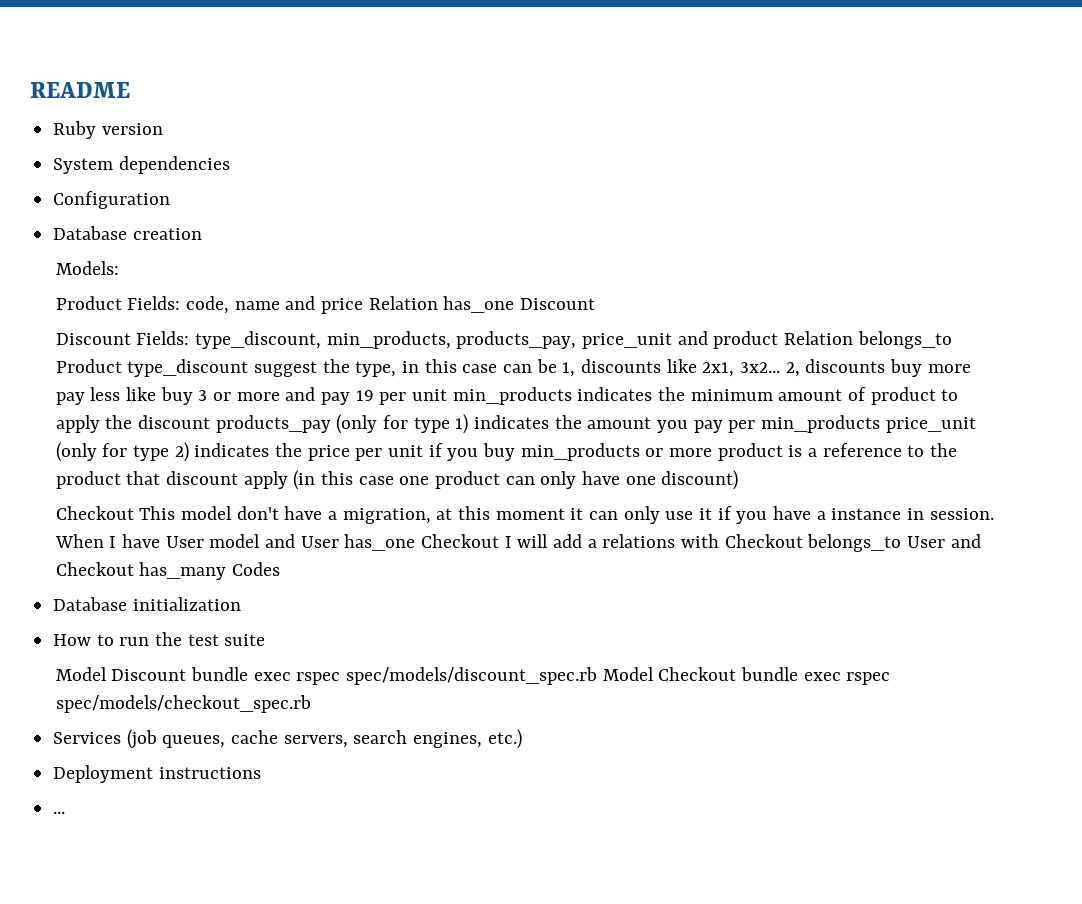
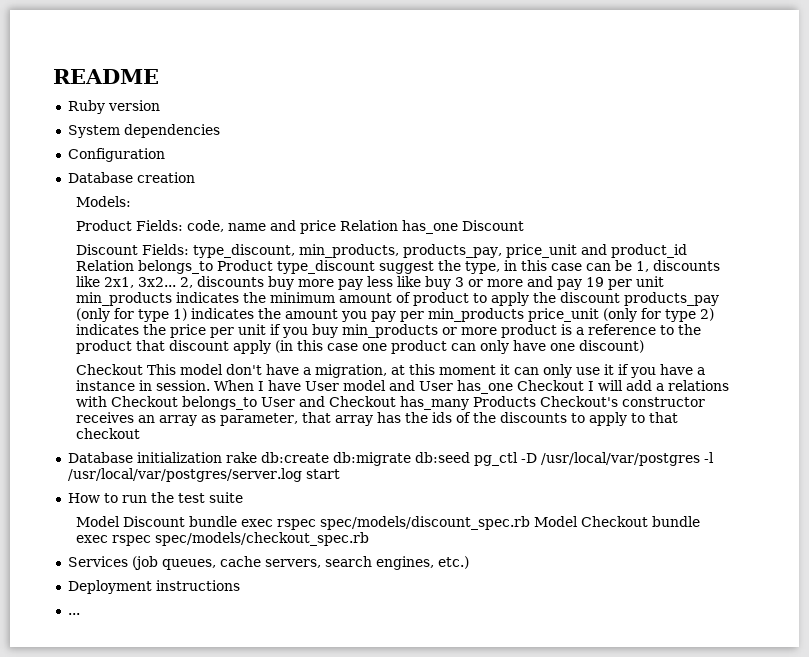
[713,331,779,349] product -> [611,244,688,258] product_id
[232,562,281,576] [53,597,241,611] Codes // Database initialization -> [473,396,706,407] [76,412,679,426] [76,428,141,439] [67,452,714,466] [67,468,340,482] Products Checkout's constructor receives an array as parameter, that array has the ids of the discounts to apply to that checkout // Database initialization rake db:create db:migrate db:seed pg_ctl -D /usr/local/var/postgres -l /usr/local/var/postgres/server.log start

